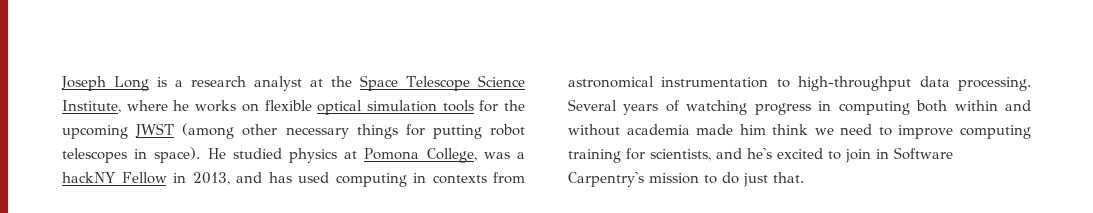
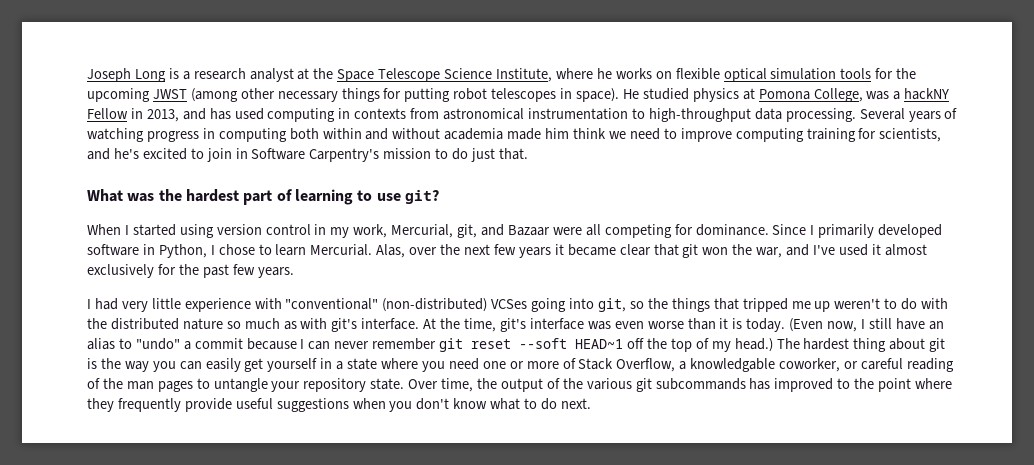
(804, 177) none -> [87,189,439,205] [87,224,943,238] [87,244,927,258] [87,264,294,278] [87,298,949,312] [87,318,944,332] [87,338,946,352] [87,358,954,372] [87,378,953,392] [87,398,591,412] // What was the hardest part of learning to use git? // When I started using version control in my work, Mercurial, git, and Bazaar were all competing for dominance. Since I primarily developed software in Python, I chose to learn Mercurial. Alas, over the next few years it became clear that git won the war, and I've used it almost exclusively for the past few years. // I had very little experience with "conventional" (non-distributed) VCSes going into git, so the things that tripped me up weren't to do with the distributed nature so much as with git's interface. At the time, git's interface was even worse than it is today. (Even now, I still have an alias to "undo" a commit because I can never remember git reset --soft HEAD~1 off the top of my head.) The hardest thing about git is the way you can easily get yourself in a state where you need one or more of Stack Overflow, a knowledgable coworker, or careful reading of the man pages to untangle your repository state. Over time, the output of the various git subcommands has improved to the point where they frequently provide useful suggestions when you don't know what to do next.

